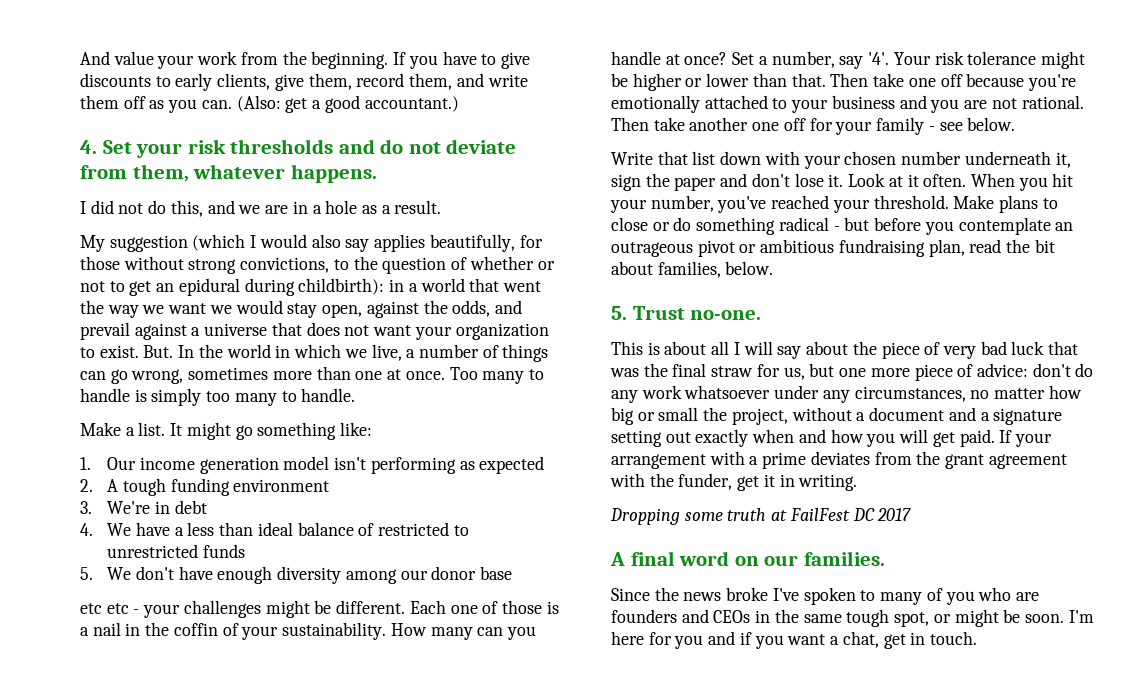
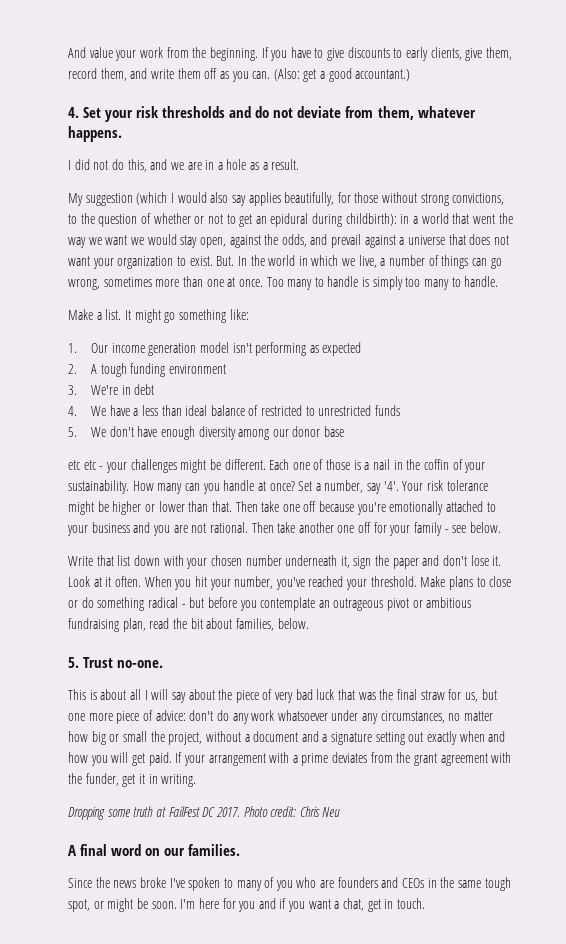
[877,508,912,521] 2017 -> [215,806,341,817] 2017. Photo credit: Chris Neu

